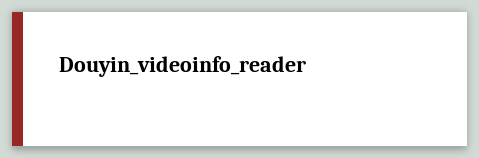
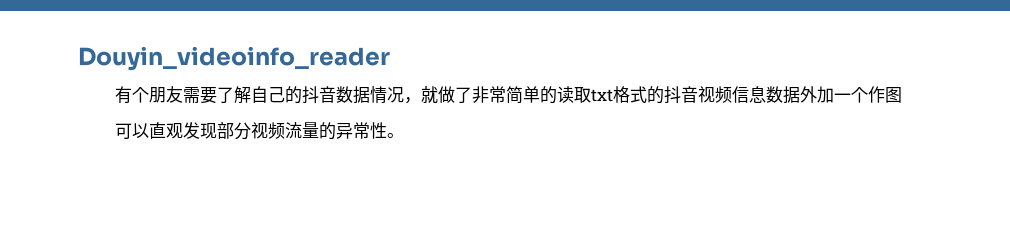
(306, 66) none -> [115,86,903,104] [115,122,405,140] // 有个朋友需要了解自己的抖音数据情况，就做了非常简单的读取txt格式的抖音视频信息数据外加一个作图 // 可以直观发现部分视频流量的异常性。

